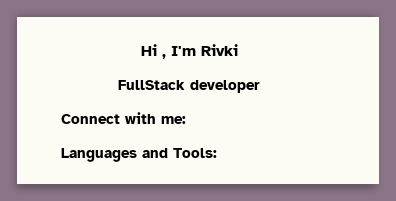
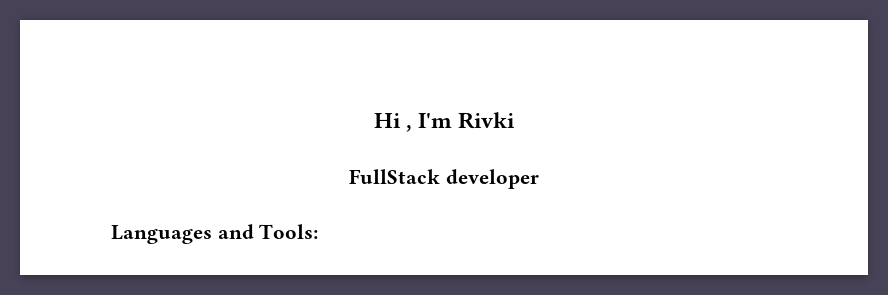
[61,112,186,124] // Connect with me: -> (539, 179) none

